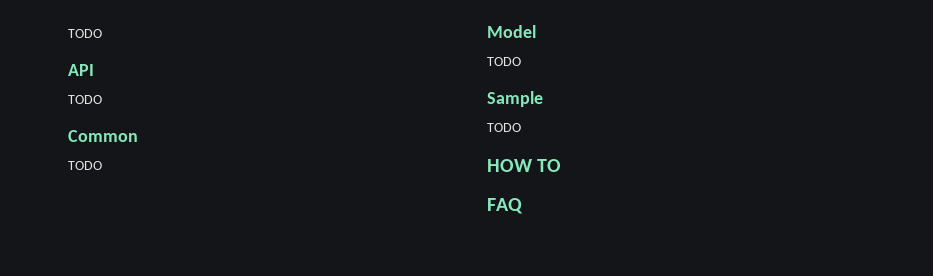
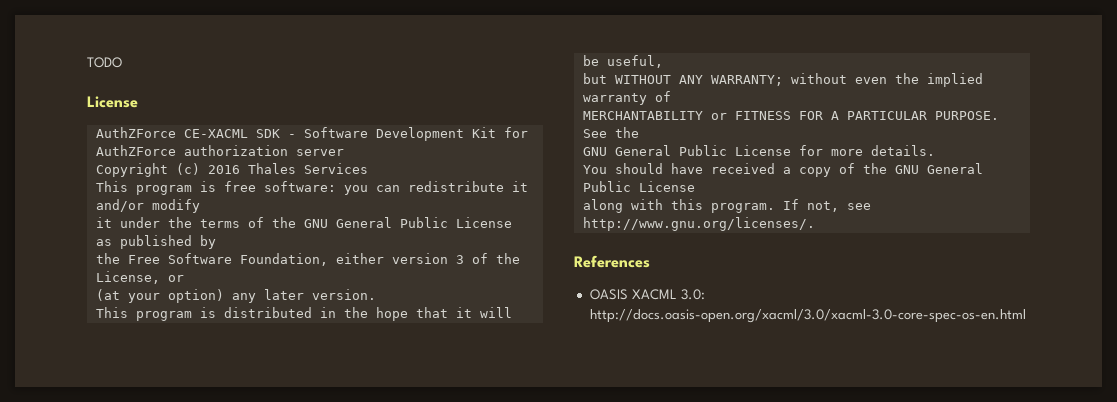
[68,29,102,38] [68,64,94,76] [68,95,102,104] [68,130,138,142] [68,161,102,170] [487,25,536,38] [487,57,521,66] [487,91,543,107] [487,123,521,132] [487,159,562,172] [487,198,523,214] TODO // API // TODO // Common // TODO // Model // TODO // Sample // TODO // HOW TO // FAQ -> [87,57,122,68] [87,96,138,108] [95,127,528,141] [95,145,344,156] [95,163,368,177] [95,181,528,195] [95,199,200,213] [95,217,512,228] [95,235,216,249] [95,253,520,266] [95,271,184,284] [95,289,376,303] [95,307,512,321] [582,55,663,68] [582,73,983,87] [582,91,671,105] [582,111,999,120] [582,127,639,138] [582,145,935,156] [582,163,983,177] [582,181,695,192] [582,199,871,213] [582,217,815,231] [574,255,650,268] [589,289,705,300] [589,309,1026,323] TODO // License // AuthZForce CE-XACML SDK - Software Development Kit for AuthZForce authorization server // Copyright (c) 2016 Thales Services // This program is free software: you can redistribute it and/or modify // it under the terms of the GNU General Public License as published by // the Free Software Foundation, either version 3 of the License, or // (at your option) any later version. // This program is distributed in the hope that it will be useful, // but WITHOUT ANY WARRANTY; without even the implied warranty of // MERCHANTABILITY or FITNESS FOR A PARTICULAR PURPOSE. See the // GNU General Public License for more details. // You should have received a copy of the GNU General Public License // along with this program. If not, see http://www.gnu.org/licenses/. // References // OASIS XACML 3.0: http://docs.oasis-open.org/xacml/3.0/xacml-3.0-core-spec-os-en.html

